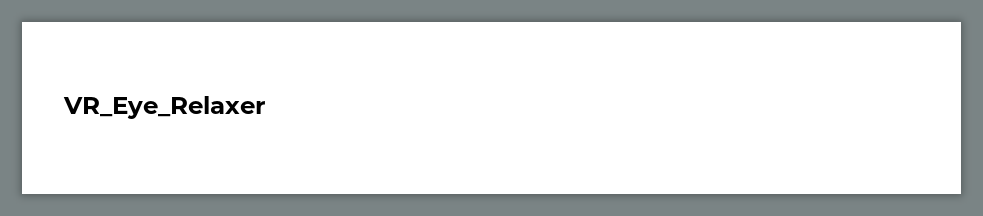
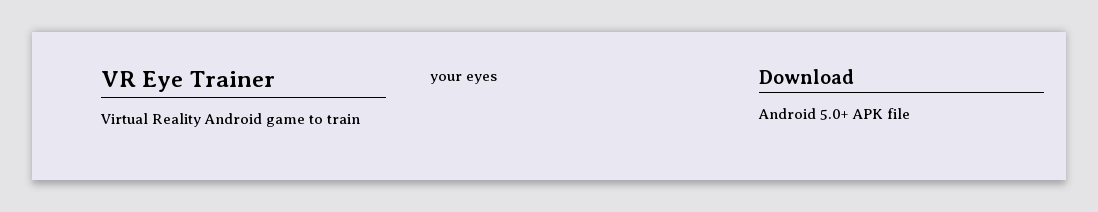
[63,96,266,119] VR_Eye_Relaxer -> [101,71,275,92] [100,113,361,127] [430,74,498,84] [759,69,854,84] [758,108,911,120] VR Eye Trainer // Virtual Reality Android game to train your eyes // Download // Android 5.0+ APK file

